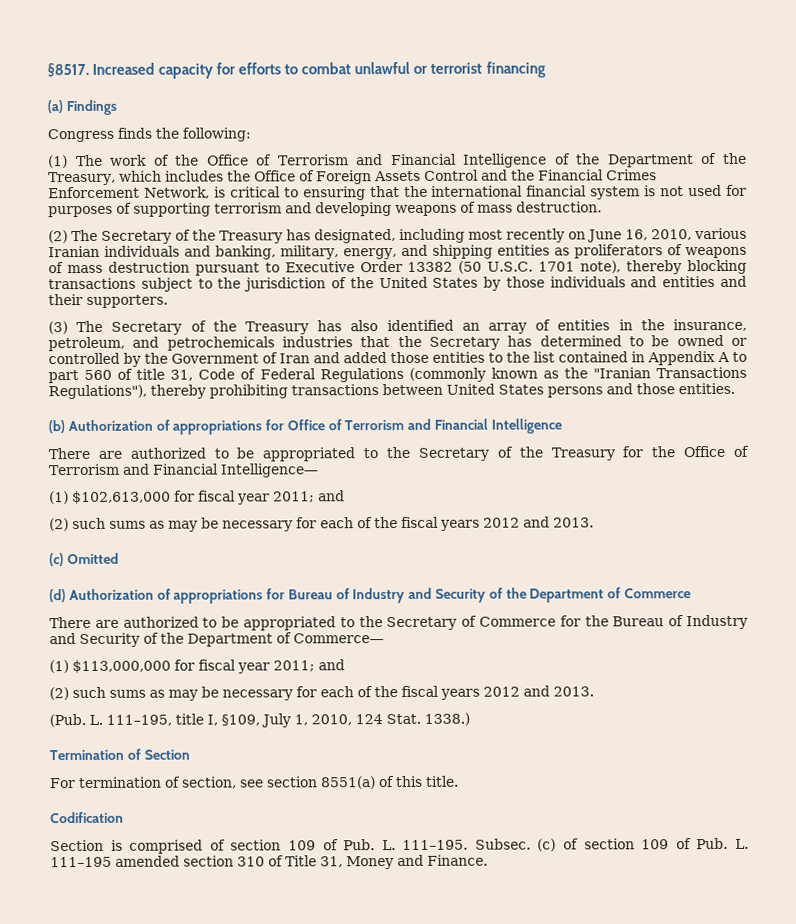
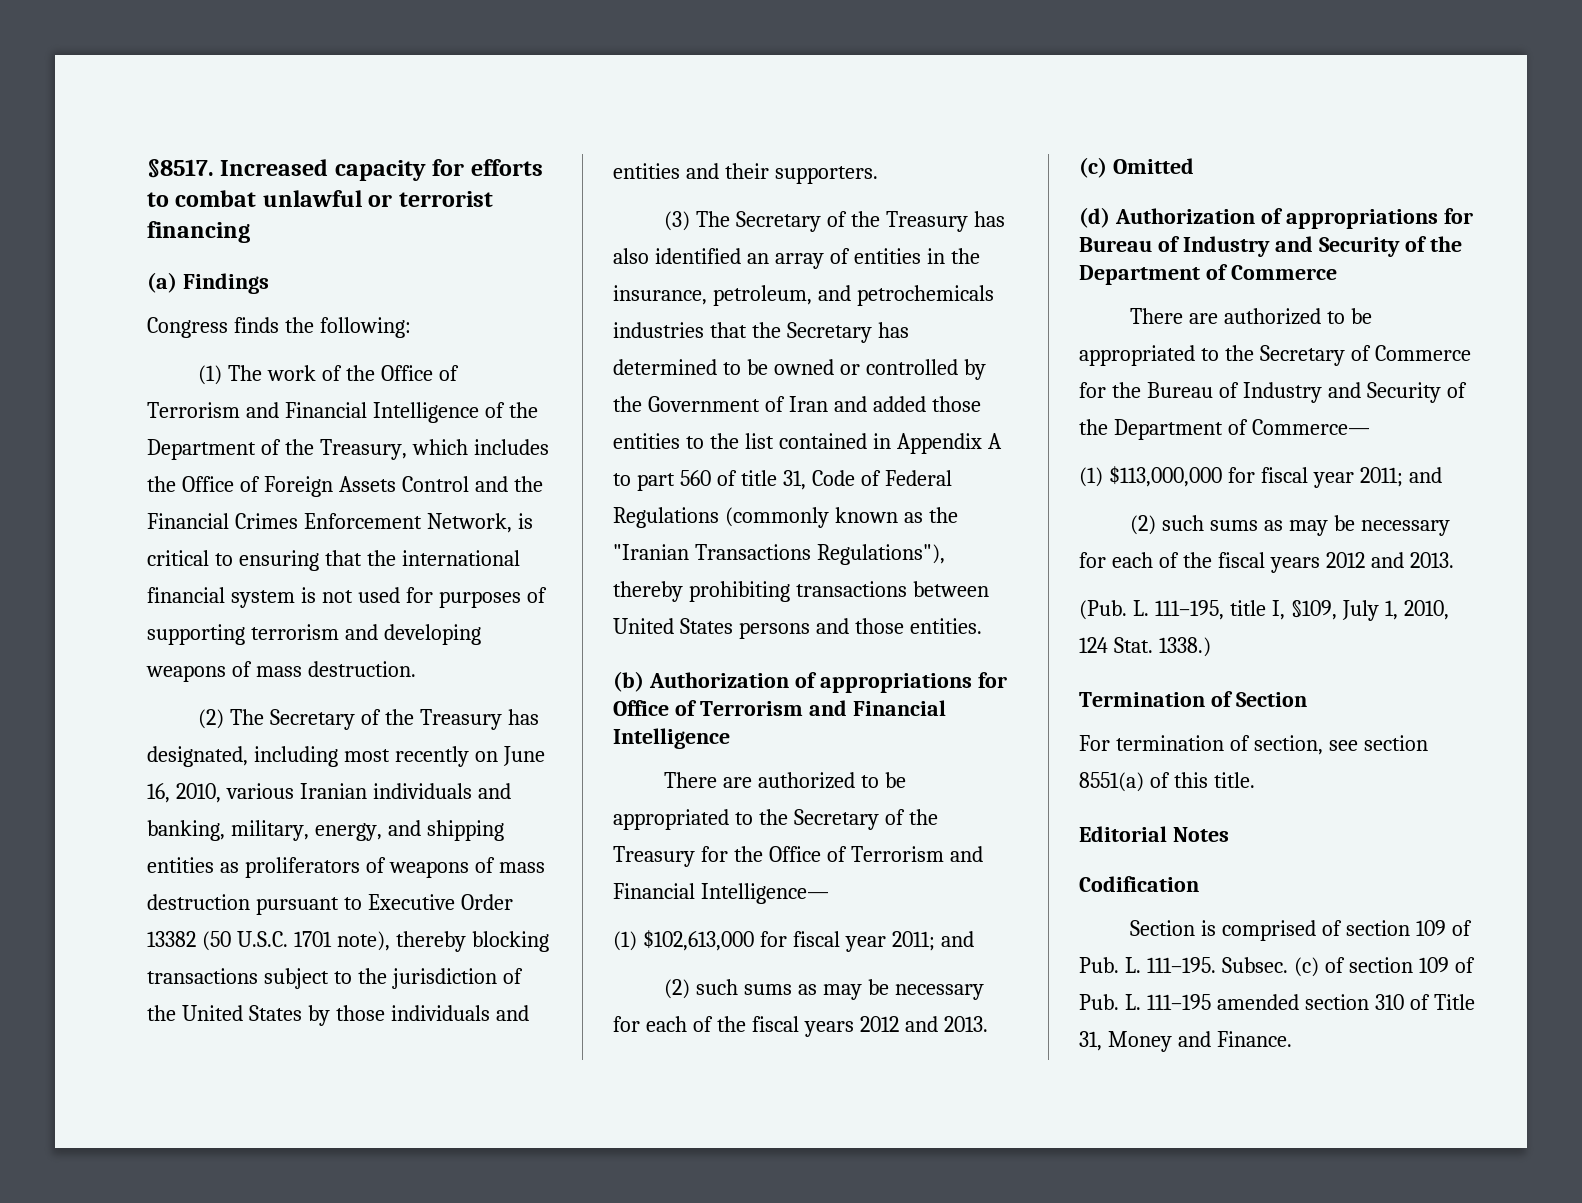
(459, 781) none -> [1079,826,1229,842] // Editorial Notes

